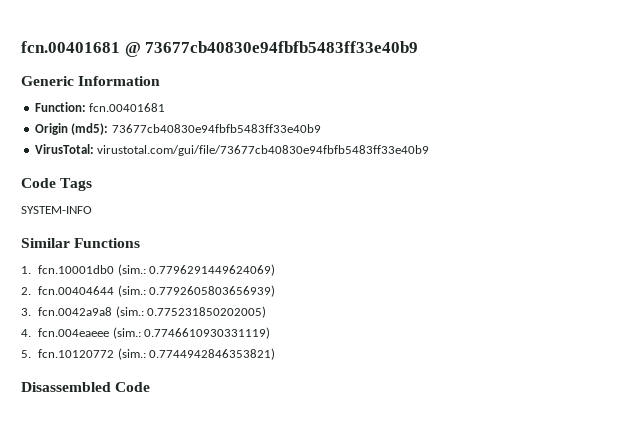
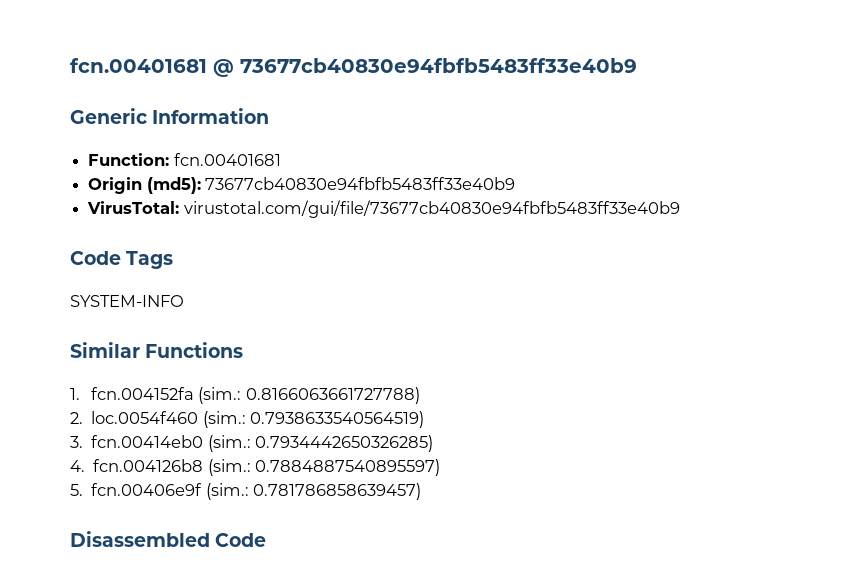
[38,264,276,276] [21,285,276,297] [21,306,267,318] [21,327,271,339] [21,348,276,360] fcn.10001db0 (sim.: 0.7796291449624069) // 2. fcn.00404644 (sim.: 0.7792605803656939) // 3. fcn.0042a9a8 (sim.: 0.775231850202005) // 4. fcn.004eaeee (sim.: 0.7746610930331119) // 5. fcn.10120772 (sim.: 0.7744942846353821) -> [90,387,420,404] [70,411,425,428] [70,435,434,452] [70,459,441,476] [70,483,422,500] fcn.004152fa (sim.: 0.8166063661727788) // 2. loc.0054f460 (sim.: 0.7938633540564519) // 3. fcn.00414eb0 (sim.: 0.7934442650326285) // 4. fcn.004126b8 (sim.: 0.7884887540895597) // 5. fcn.00406e9f (sim.: 0.781786858639457)

